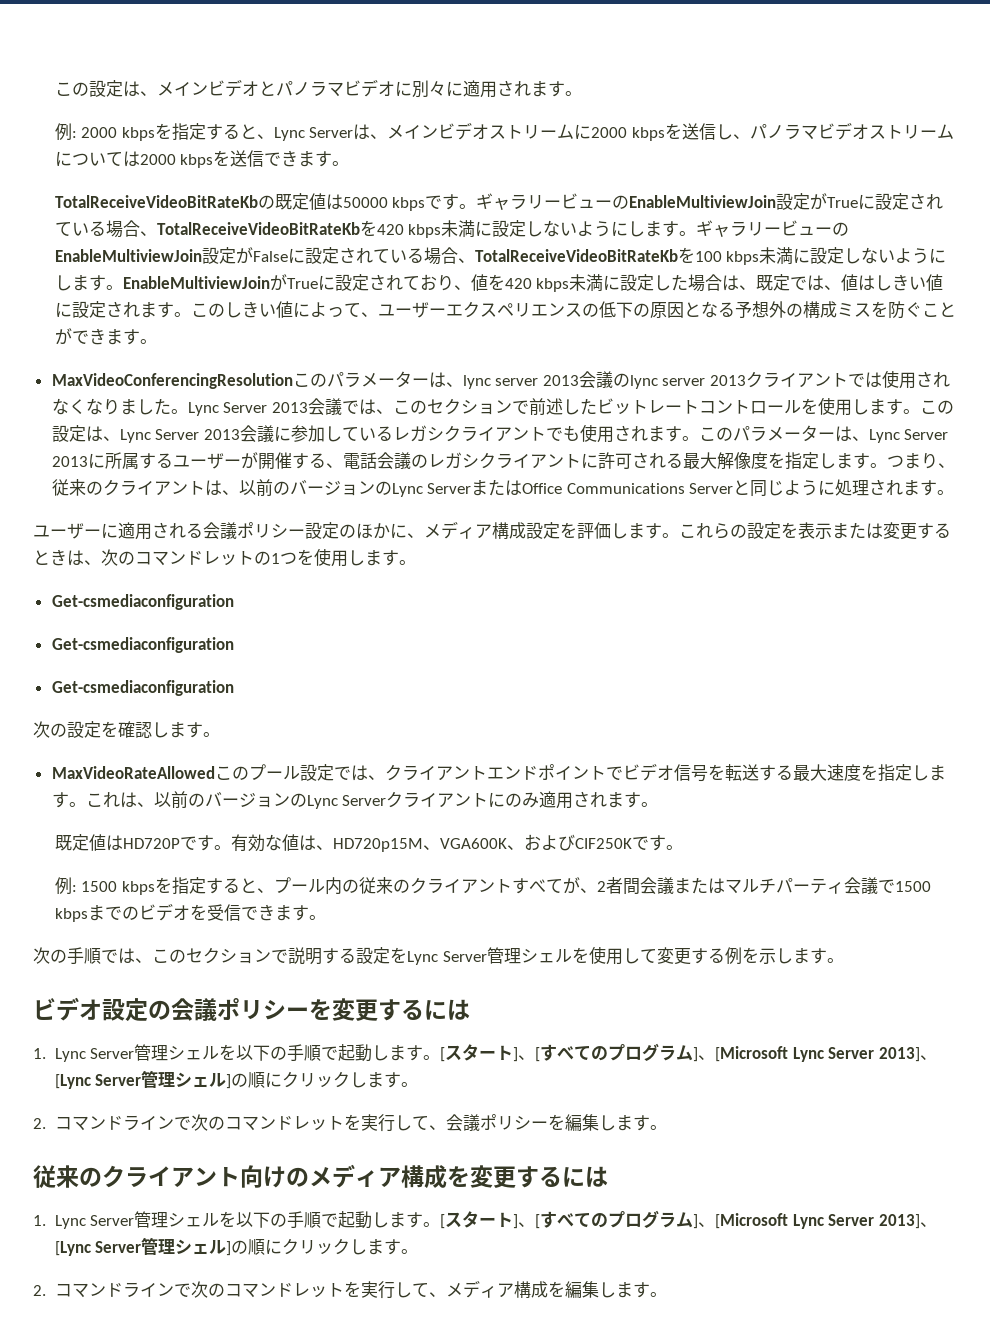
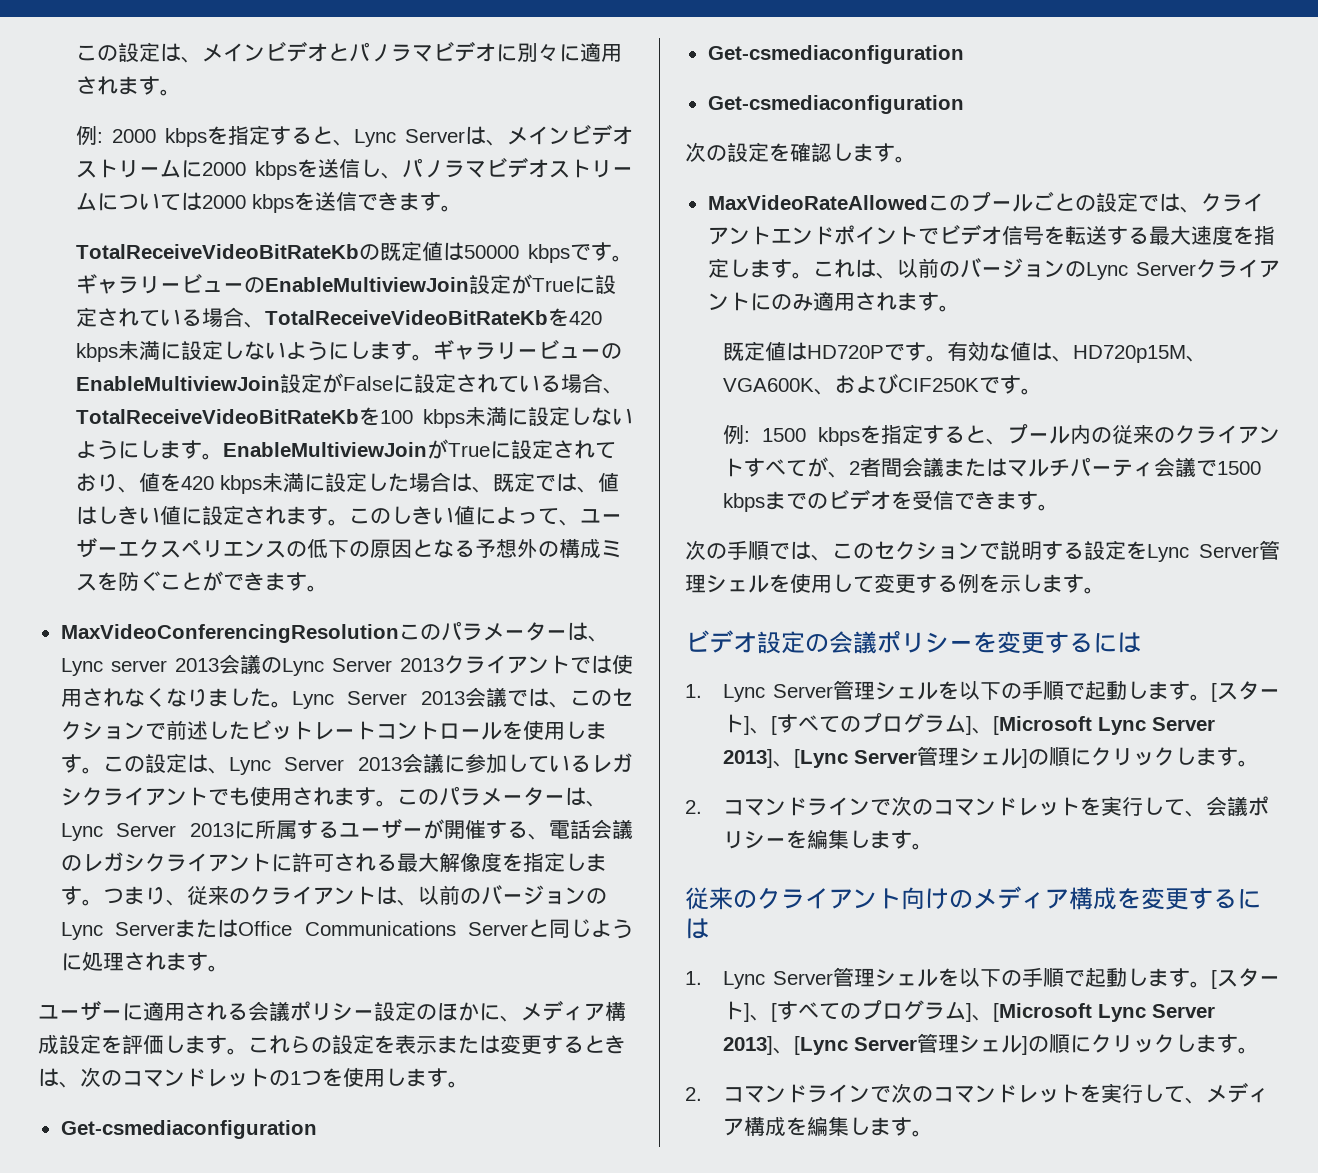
[462,375,491,389] lync -> [60,658,103,676] Lync
[629,375,706,389] lync server -> [281,658,392,676] Lync Server
(300, 773) none -> [1032,191,1096,211] ごとの

